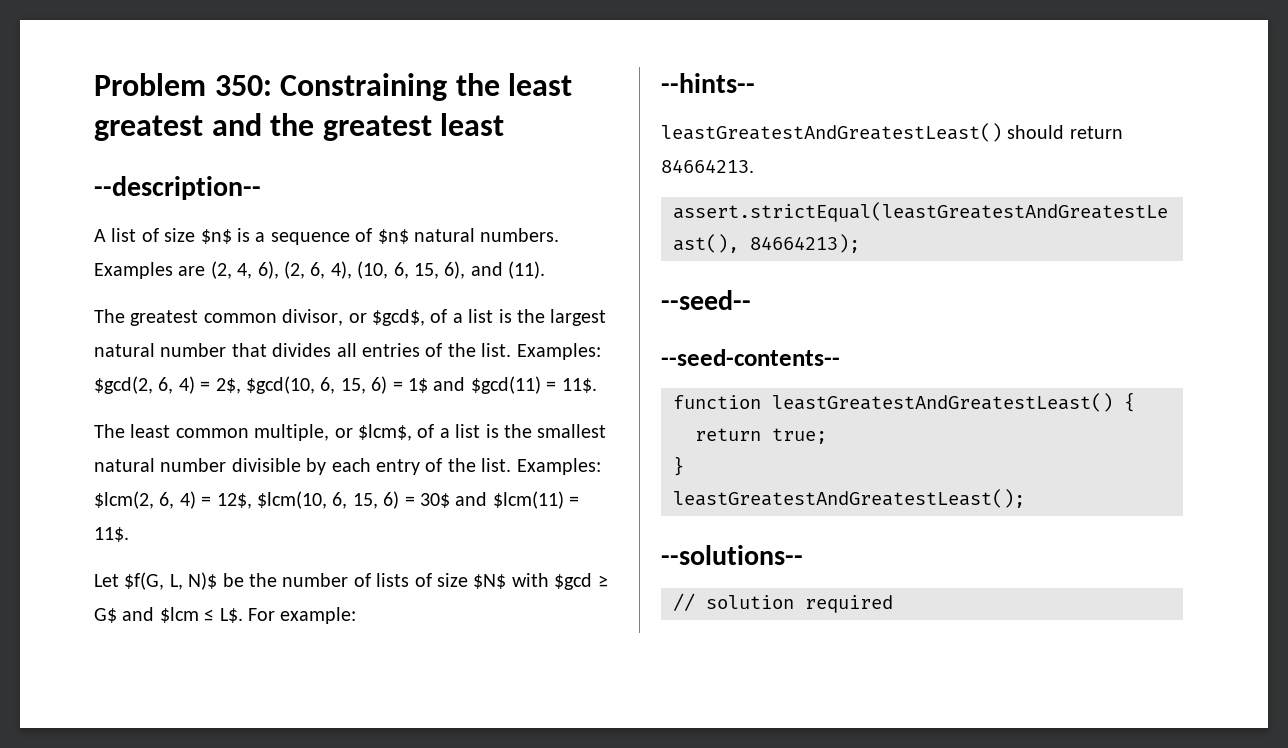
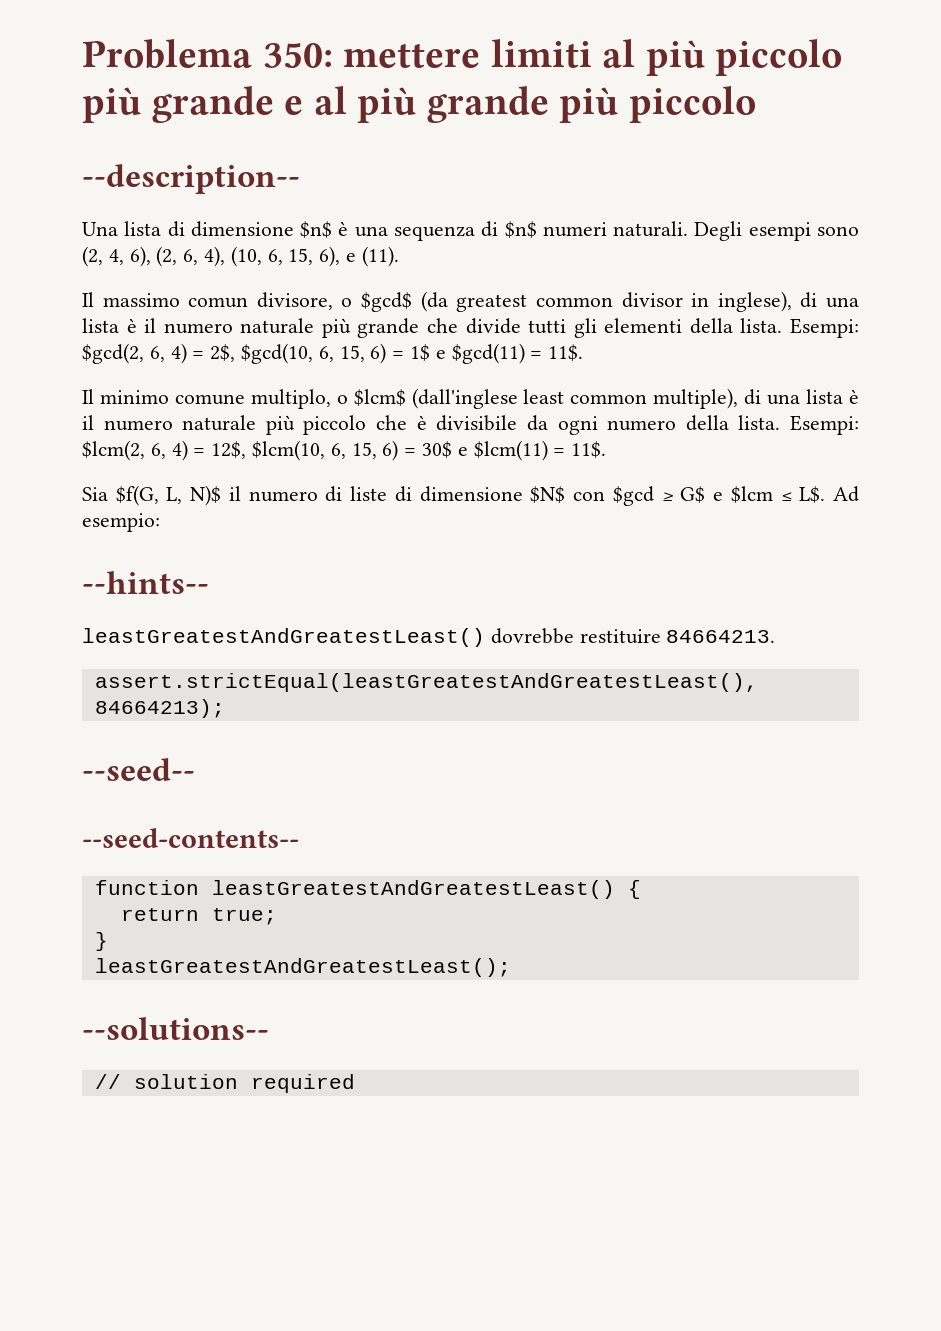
[94,73,573,101] [94,113,505,141] [94,176,261,200] [94,228,560,245] [94,262,206,279] Problem 350: Constraining the least greatest and the greatest least // --description-- // A list of size $n$ is a sequence of $n$ natural numbers. Examples are -> [82,39,843,76] [82,86,756,123] [82,164,300,194] [82,221,860,241] Problema 350: mettere limiti al più piccolo più grande e al più grande più piccolo // --description-- // Una lista di dimensione $n$ è una sequenza di $n$ numeri naturali. Degli esempi sono
[470,262,503,276] and -> [346,253,357,262] e
[94,309,607,326] [94,343,601,360] The greatest common divisor, or $gcd$, of a list is the largest natural number that divides all entries of the list. Examples: -> [82,291,860,312] [82,318,859,338] Il massimo comun divisore, o $gcd$ (da greatest common divisor in inglese), di una lista è il numero naturale più grande che divide tutti gli elementi della lista. Esempi:
[433,377,466,391] and -> [435,350,446,359] e
[94,424,607,441] [94,458,601,475] The least common multiple, or $lcm$, of a list is the smallest natural number divisible by each entry of the list. Examples: -> [82,388,859,409] [82,415,860,435] Il minimo comune multiplo, o $lcm$ (dall'inglese least common multiple), di una lista è il numero naturale più piccolo che è divisibile da ogni numero della lista. Esempi:
[455,492,488,506] and -> [457,447,468,456] e
[94,574,119,587] Let -> [82,487,108,501] Sia
[222,573,549,589] be the number of lists of size $N$ with -> [228,486,606,503] il numero di liste di dimensione $N$ con
[122,607,155,621] and -> [713,492,724,501] e
[248,607,357,624] For example: -> [832,486,859,502] [82,513,160,532] Ad esempio:
[1007,125,1123,139] should return -> [490,628,661,644] dovrebbe restituire

